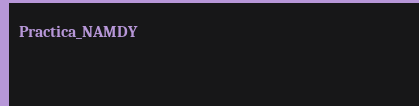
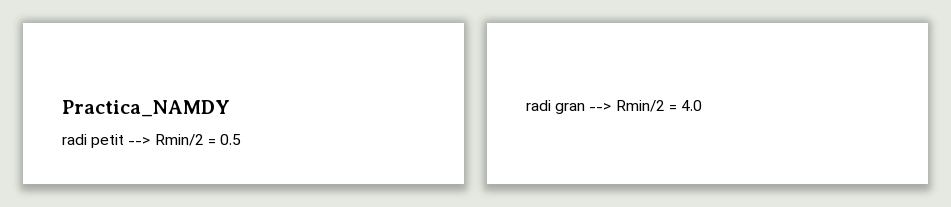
(138, 32) none -> [62,134,241,148] [526,100,702,114] // radi petit --> Rmin/2 = 0.5 // radi gran --> Rmin/2 = 4.0

